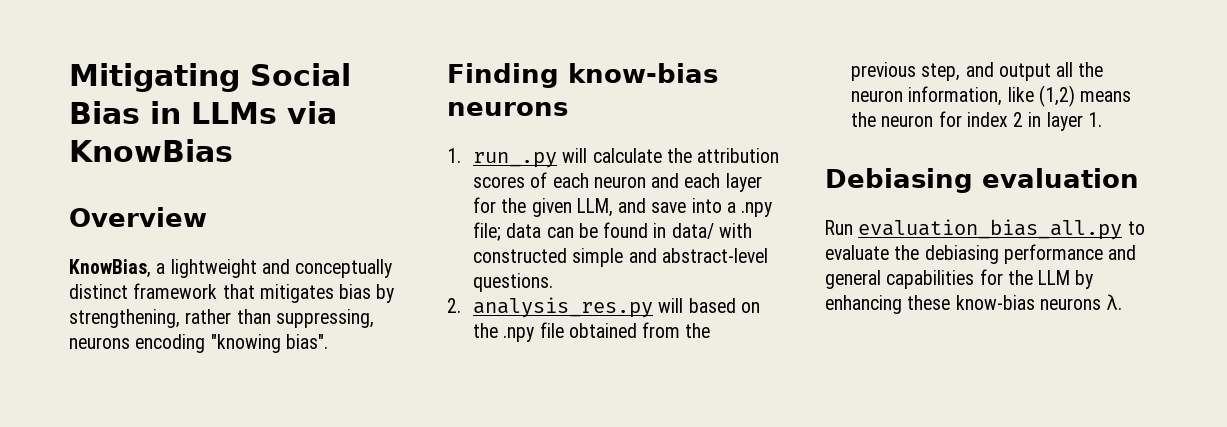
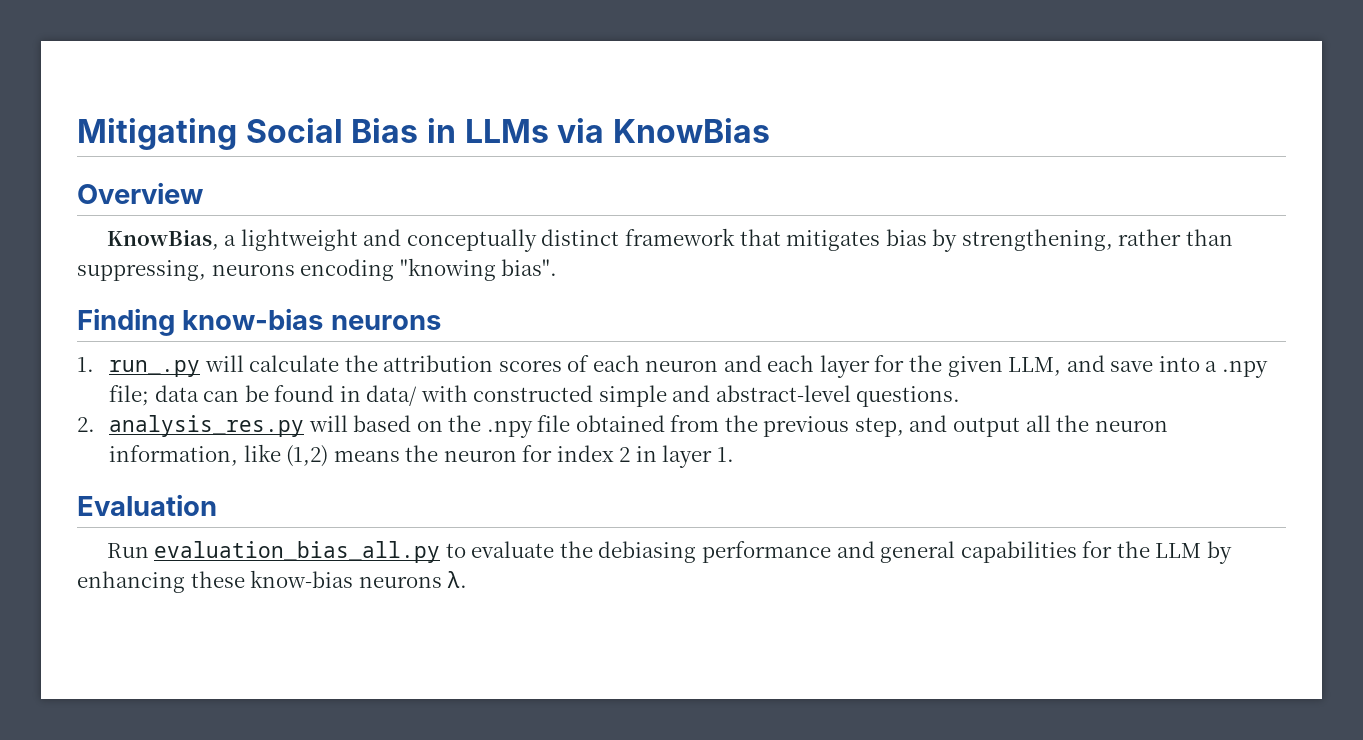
[825,168,1139,193] Debiasing evaluation -> [77,494,217,516] Evaluation

